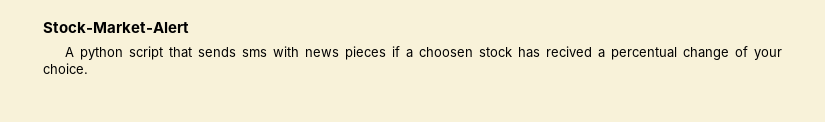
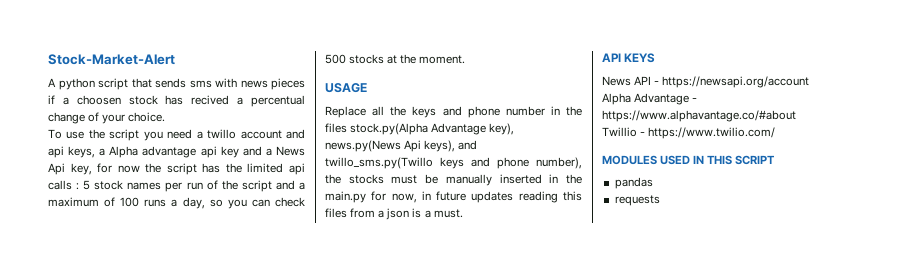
(88, 68) none -> [48,129,306,141] [48,146,305,158] [48,163,305,175] [48,180,305,192] [48,197,305,209] [325,54,466,64] [325,83,367,93] [325,106,582,118] [325,123,515,135] [325,140,478,152] [325,157,582,169] [325,174,582,186] [325,191,582,203] [325,208,463,220] [602,53,656,63] [602,76,810,88] [602,93,698,105] [602,110,796,122] [602,127,776,139] [602,155,776,165] [614,177,653,189] [614,195,660,206] // To use the script you need a twillo account and api keys, a Alpha advantage api key and a News Api key, for now the script has the limited api calls : 5 stock names per run of the script and a maximum of 100 runs a day, so you can check 500 stocks at the moment. // USAGE // Replace all the keys and phone number in the files stock.py(Alpha Advantage key), news.py(News Api keys), and twillo_sms.py(Twillo keys and phone number), the stocks must be manually inserted in the main.py for now, in future updates reading this files from a json is a must. // API KEYS // News API - https://newsapi.org/account // Alpha Advantage - https://www.alphavantage.co/#about // Twillio - https://www.twilio.com/ // MODULES USED IN THIS SCRIPT // pandas // requests

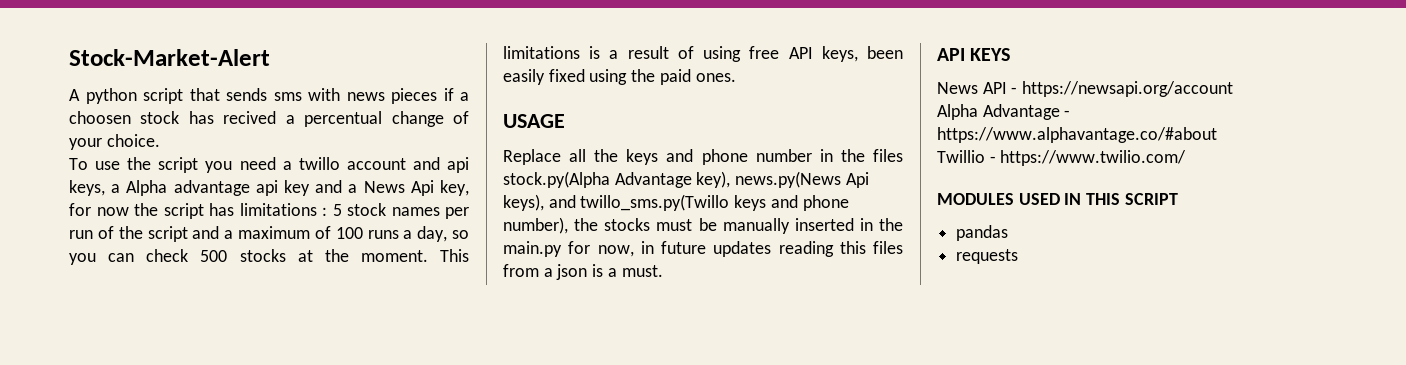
[225,163,305,175] [48,180,72,190] the limited api calls -> [239,203,317,216] limitations
(466, 59) none -> [440,249,469,262] [503,46,903,62] [503,69,736,85] This limitations is a result of using free API keys, been easily fixed using the paid ones.

